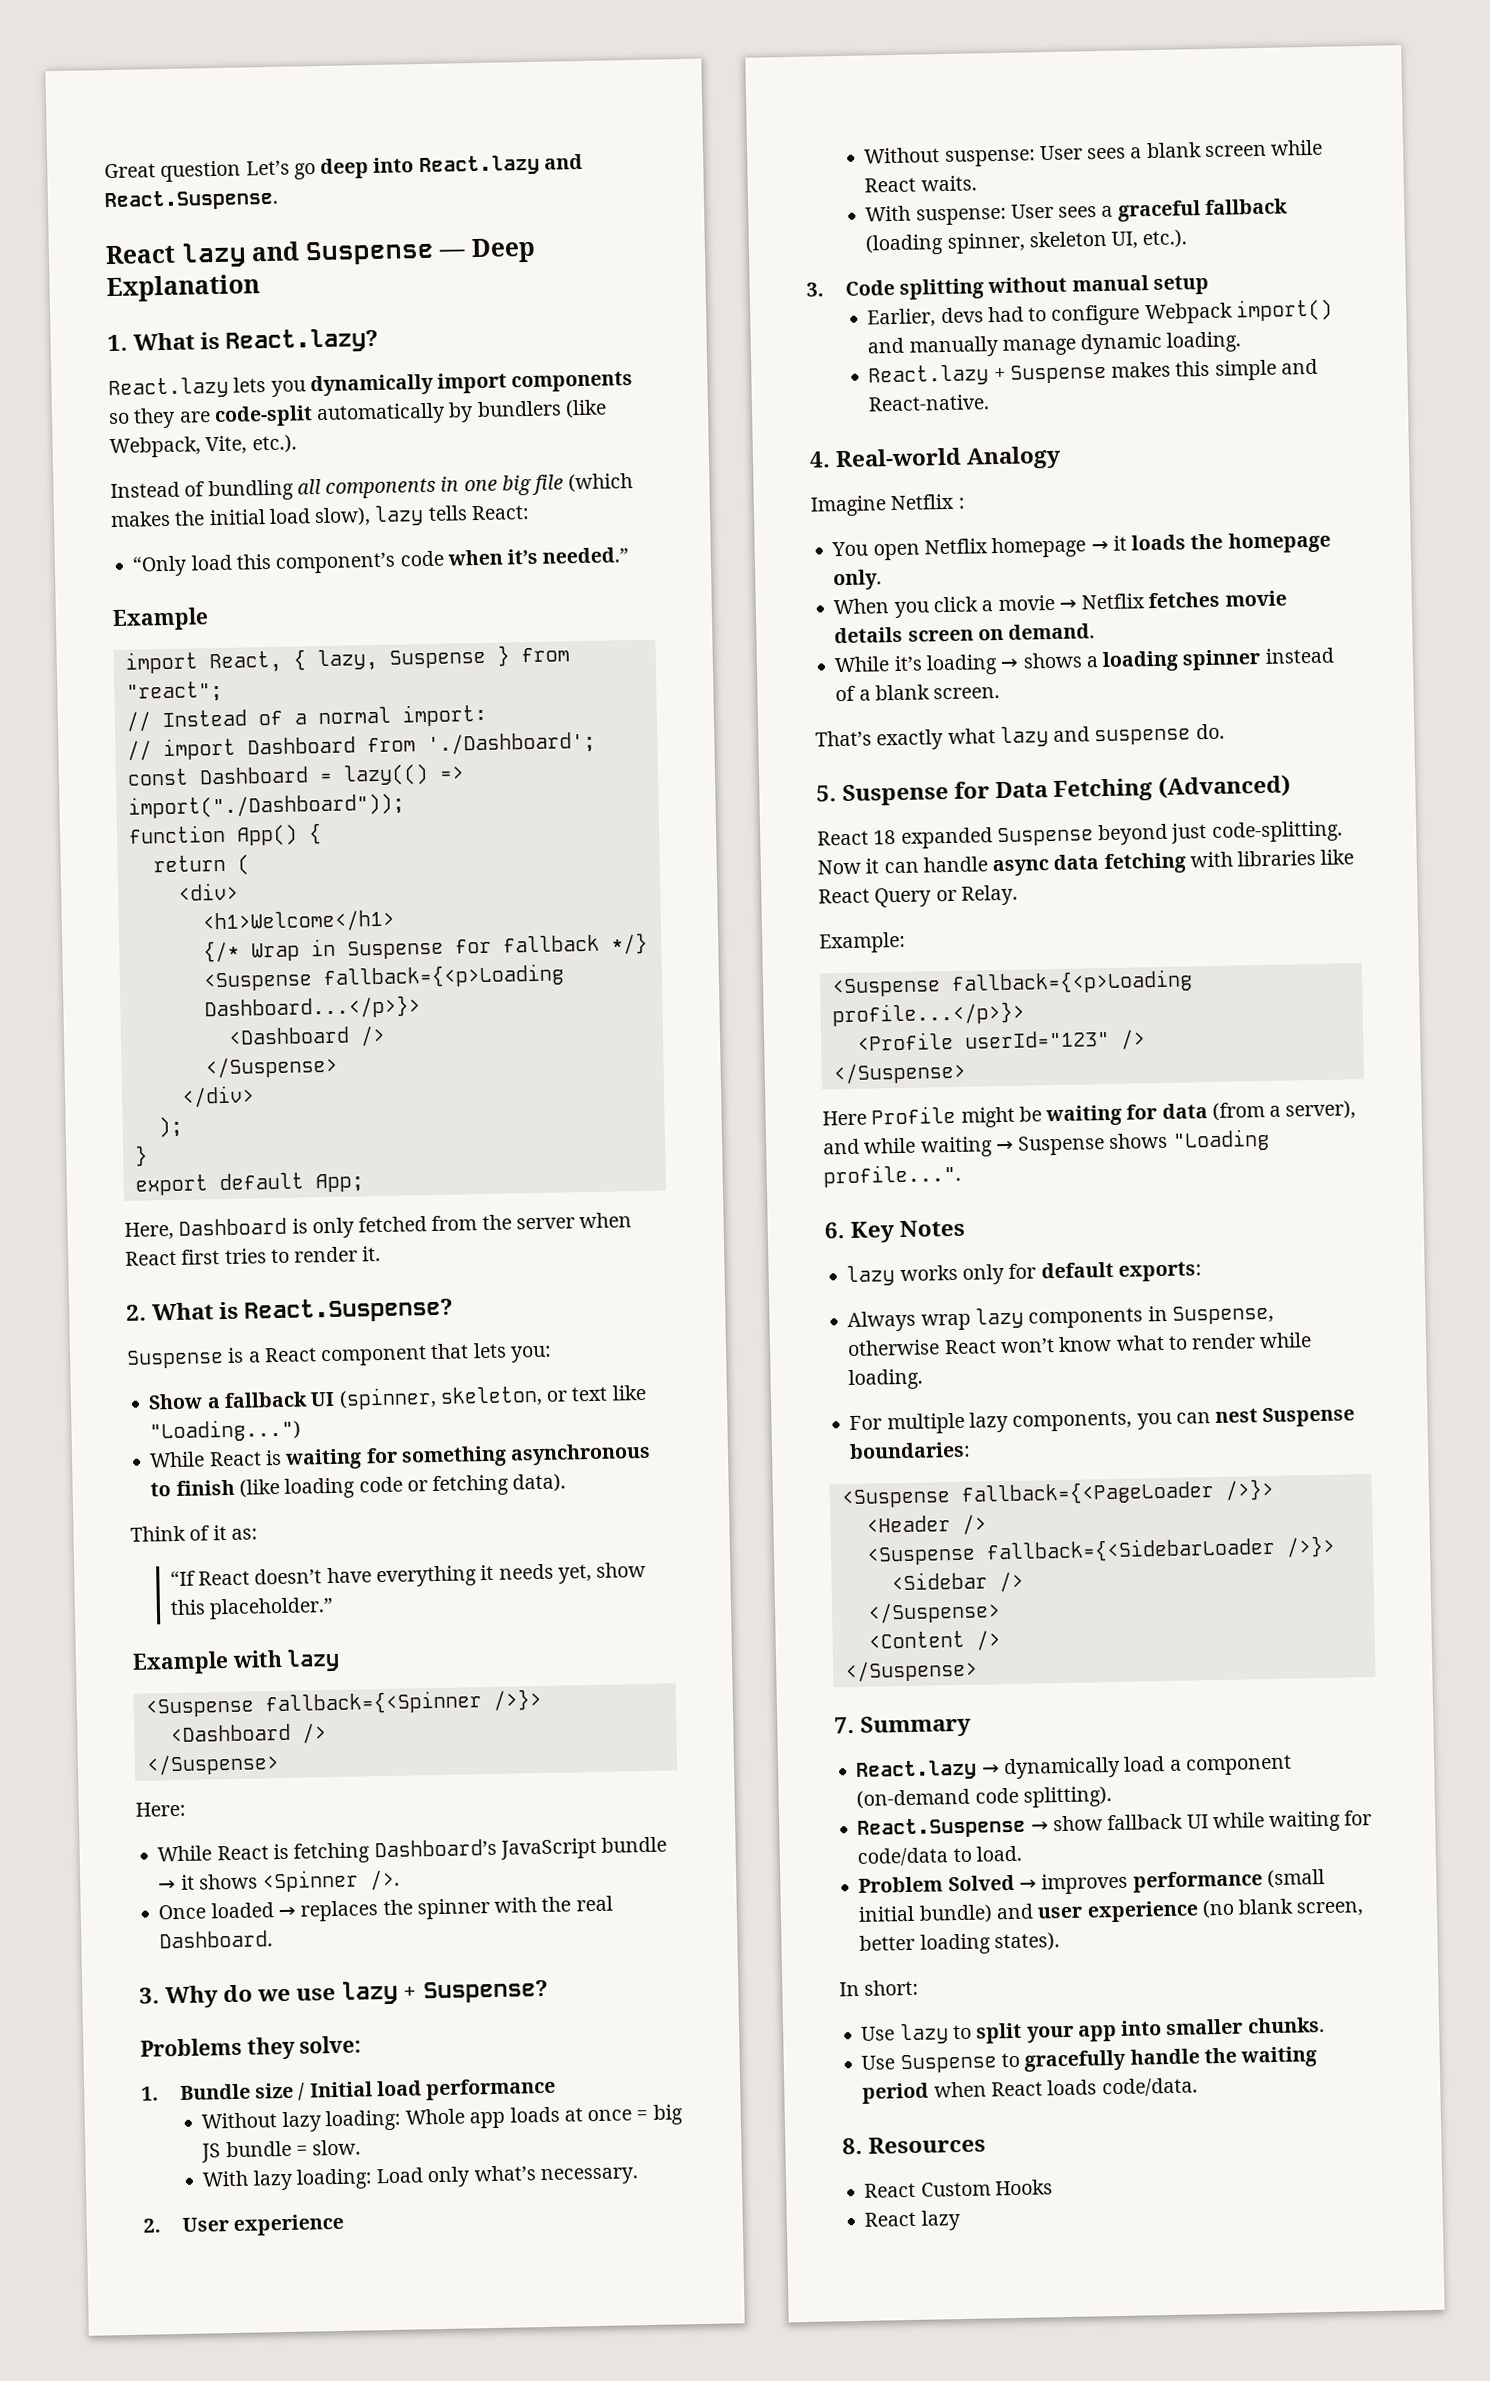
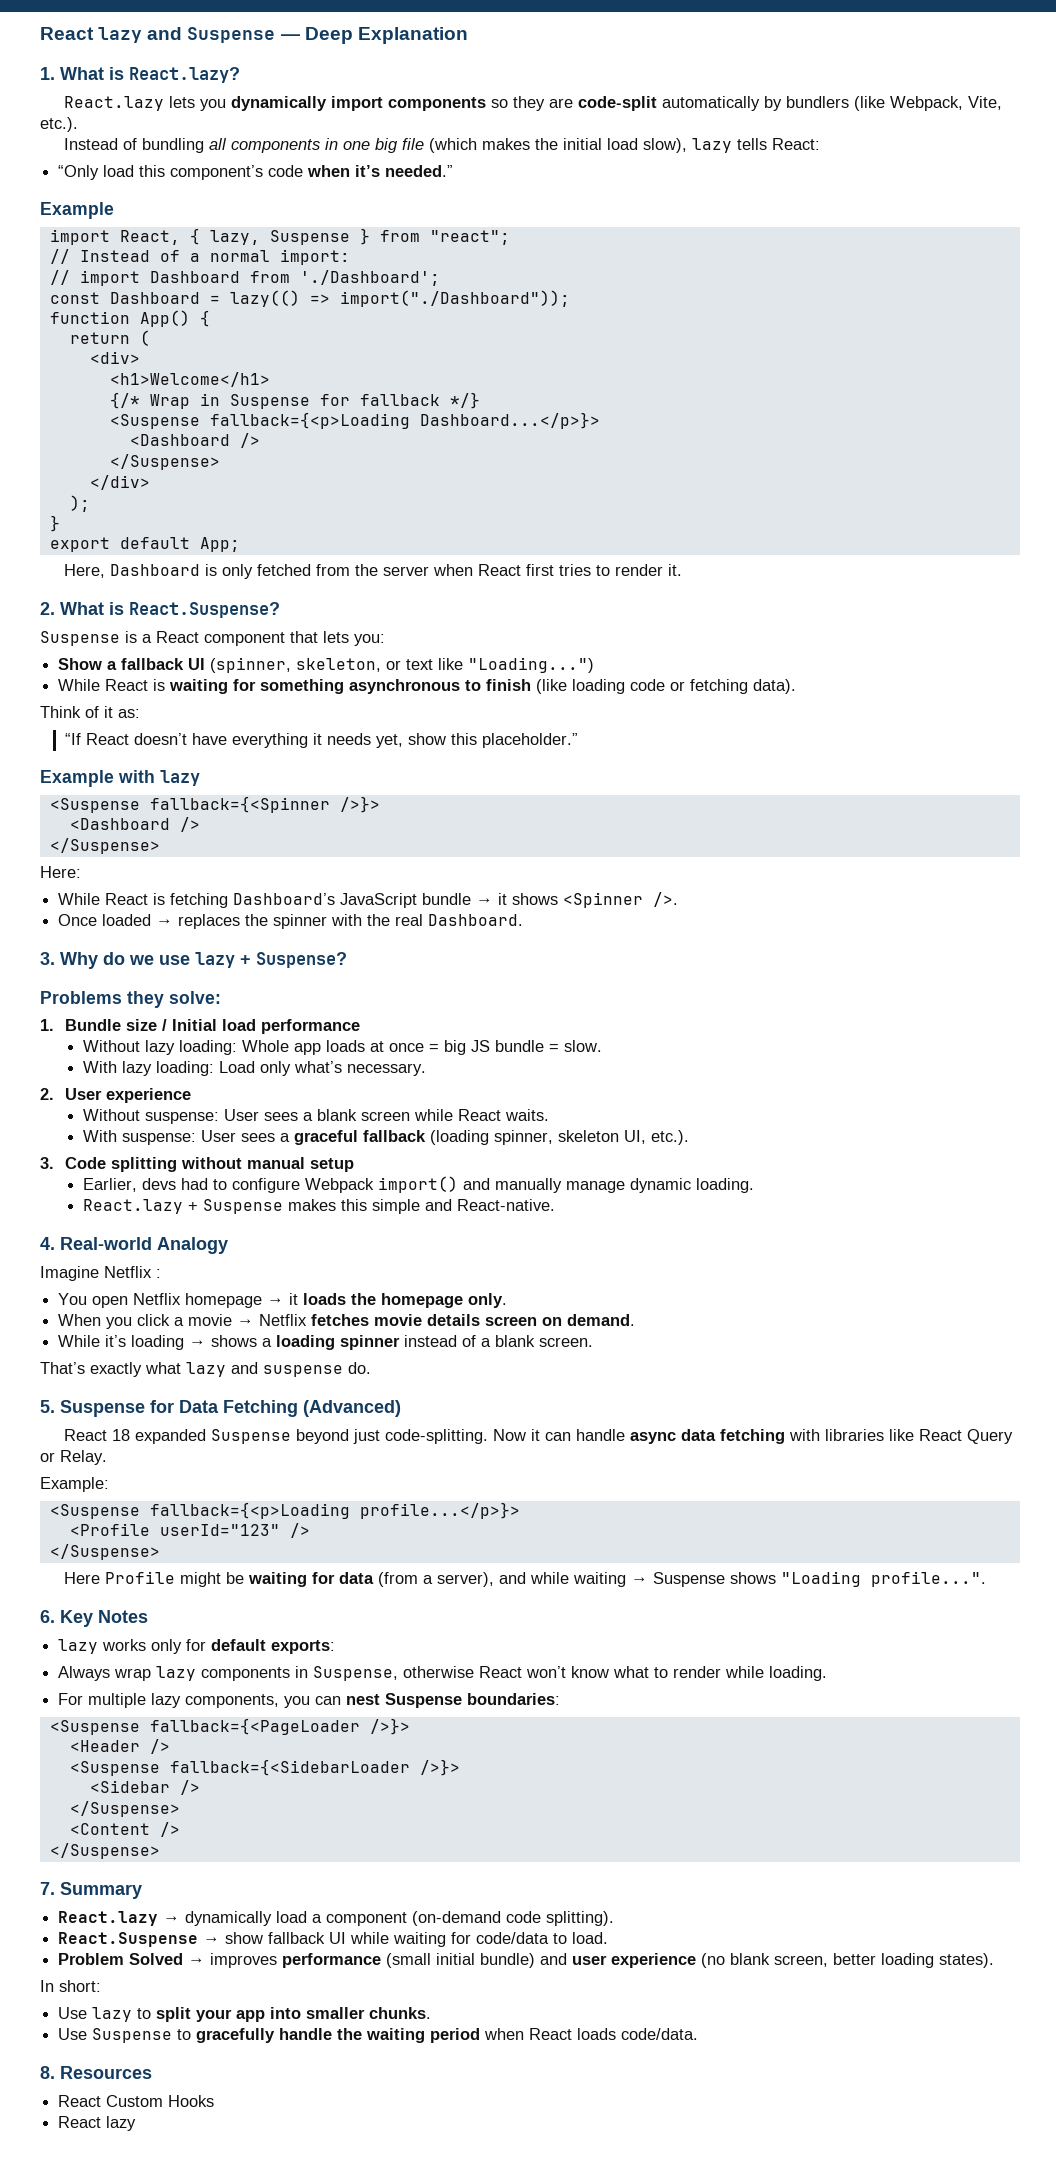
[104,153,583,183] [104,188,279,212] Great question Let’s go deep into React.lazy and React.Suspense. // -> (40, 33) none

